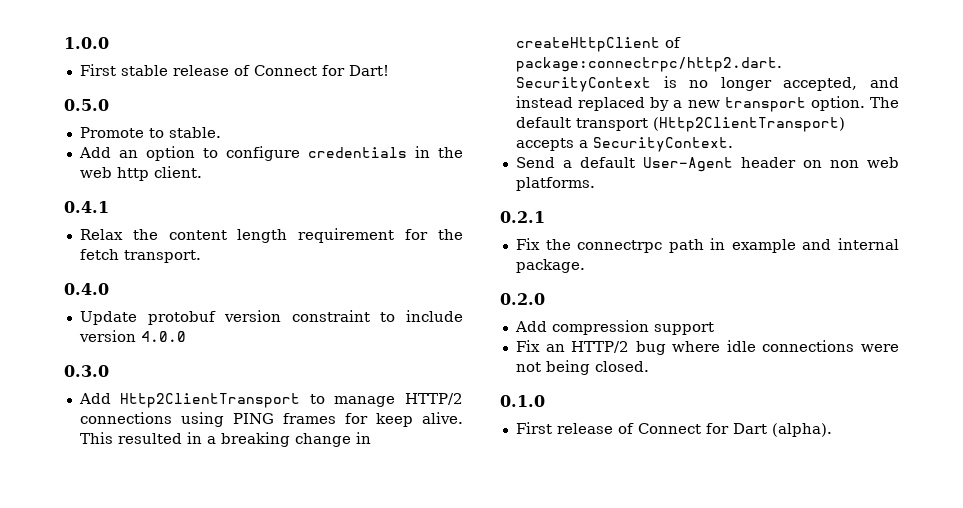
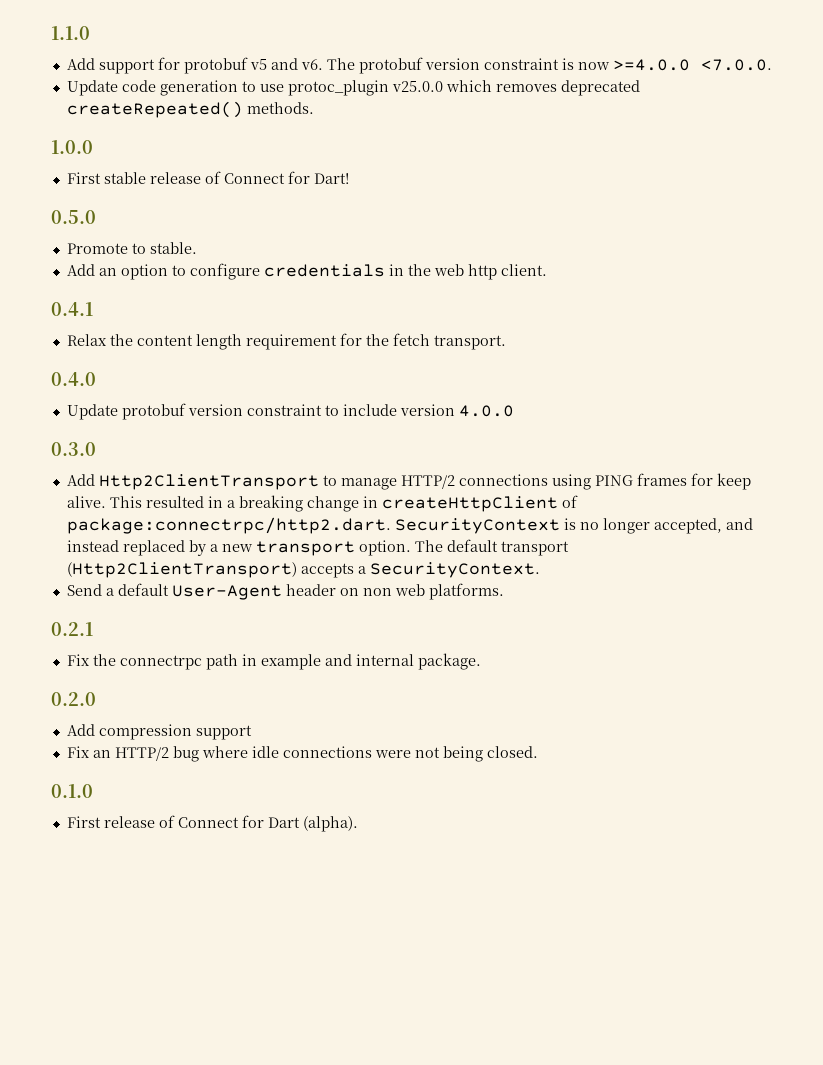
(64, 43) none -> [51,26,90,40] [66,57,772,74] [66,80,640,96] [66,101,314,118] 1.1.0 // Add support for protobuf v5 and v6. The protobuf version constraint is now >=4.0.0 <7.0.0. // Update code generation to use protoc_plugin v25.0.0 which removes deprecated createRepeated() methods. //

